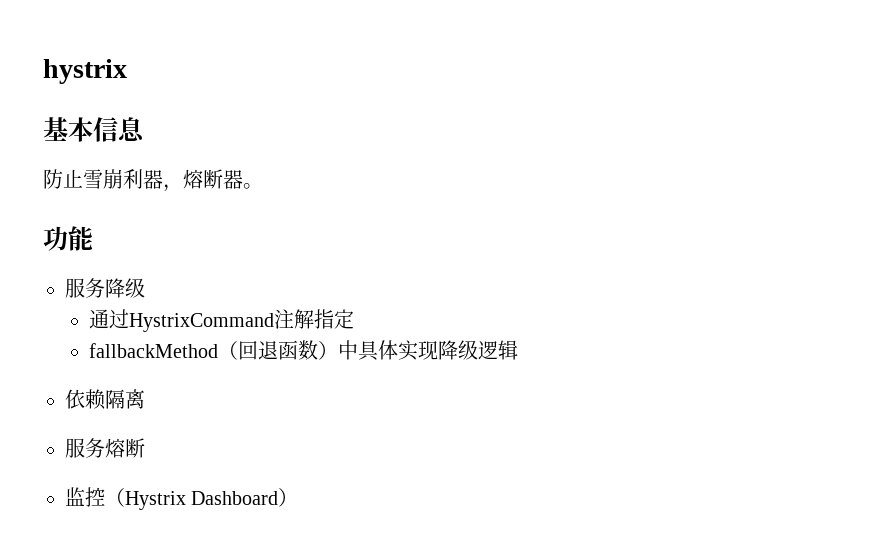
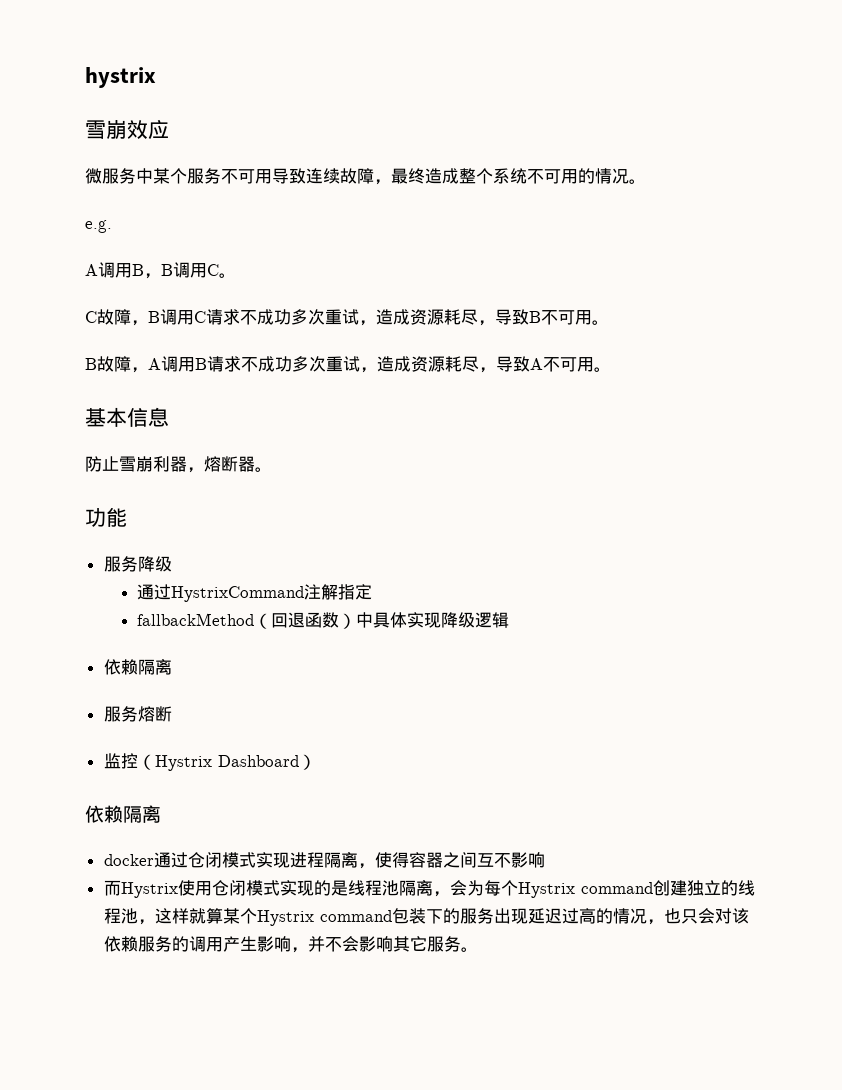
(127, 71) none -> [85,119,169,139] [85,168,646,185] [85,220,112,233] [85,262,236,279] [85,309,609,326] [85,356,611,373] // 雪崩效应 // 微服务中某个服务不可用导致连续故障，最终造成整个系统不可用的情况。 // e.g. // A调用B，B调用C。 // C故障，B调用C请求不成功多次重试，造成资源耗尽，导致B不可用。 // B故障，A调用B请求不成功多次重试，造成资源耗尽，导致A不可用。
(299, 497) none -> [85,805,161,823] [103,852,545,869] [103,880,755,898] [103,908,749,926] [103,936,478,953] // 依赖隔离 // docker通过仓闭模式实现进程隔离，使得容器之间互不影响 // 而Hystrix使用仓闭模式实现的是线程池隔离，会为每个Hystrix command创建独立的线程池，这样就算某个Hystrix command包装下的服务出现延迟过高的情况，也只会对该依赖服务的调用产生影响，并不会影响其它服务。

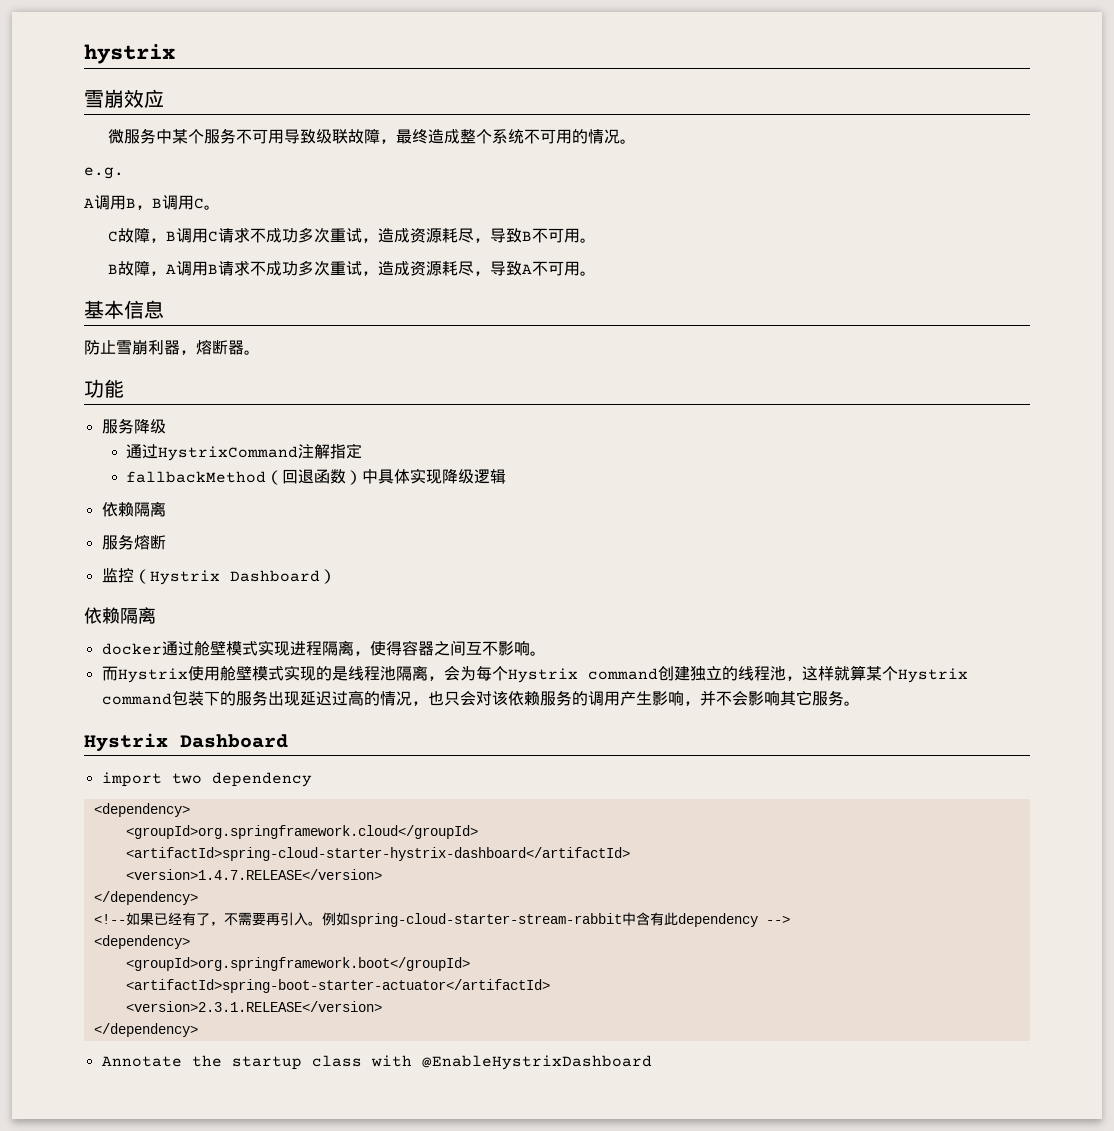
[306,168,340,184] 连续 -> [315,129,348,144] 级联
[187,852,222,868] 仓闭 -> [193,640,226,656] 舱壁
(545, 860) none -> [529,651,546,656] 。
[211,880,246,896] 仓闭 -> [219,665,252,681] 舱壁
(478, 949) none -> [84,733,288,752] [101,772,312,787] [93,803,190,817] [125,825,478,839] [125,847,630,861] [125,869,382,880] [93,891,198,905] [93,912,790,927] [93,935,190,949] [125,957,470,971] [125,979,550,993] [125,1001,382,1012] [93,1023,198,1037] [101,1055,652,1070] // Hystrix Dashboard // import two dependency // <dependency> // <groupId>org.springframework.cloud</groupId> // <artifactId>spring-cloud-starter-hystrix-dashboard</artifactId> // <version>1.4.7.RELEASE</version> // </dependency> // <!--如果已经有了，不需要再引入。例如spring-cloud-starter-stream-rabbit中含有此dependency --> // <dependency> // <groupId>org.springframework.boot</groupId> // <artifactId>spring-boot-starter-actuator</artifactId> // <version>2.3.1.RELEASE</version> // </dependency> // Annotate the startup class with @EnableHystrixDashboard

